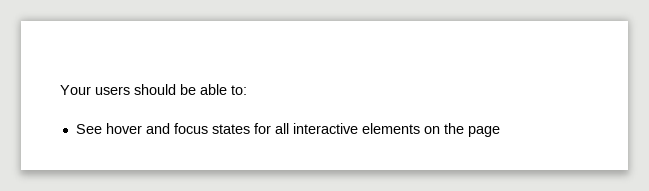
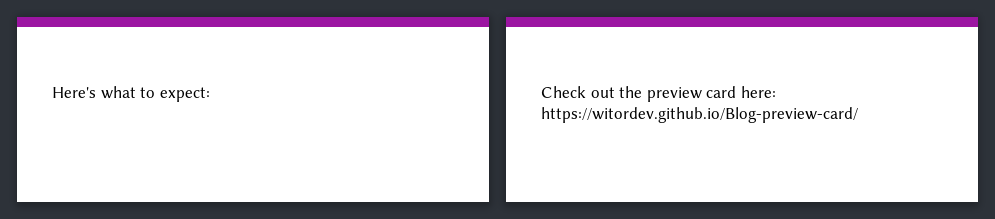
[60,84,247,95] [75,123,500,137] Your users should be able to: // See hover and focus states for all interactive elements on the page -> [52,86,210,102] [541,86,776,102] [541,107,858,123] Here's what to expect: // Check out the preview card here: https://witordev.github.io/Blog-preview-card/

